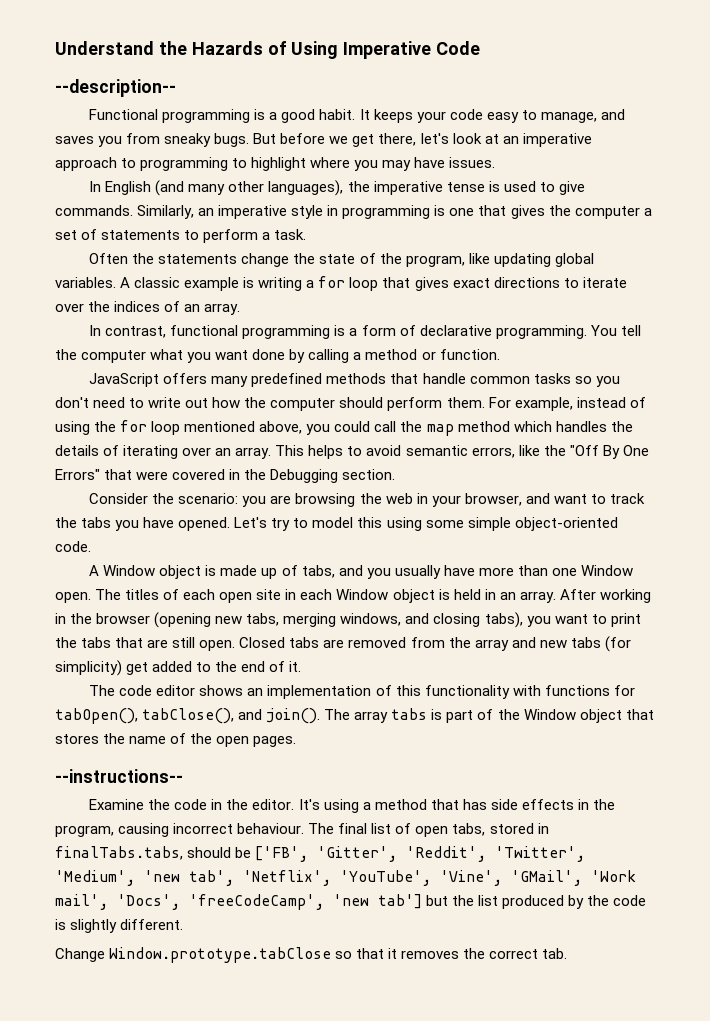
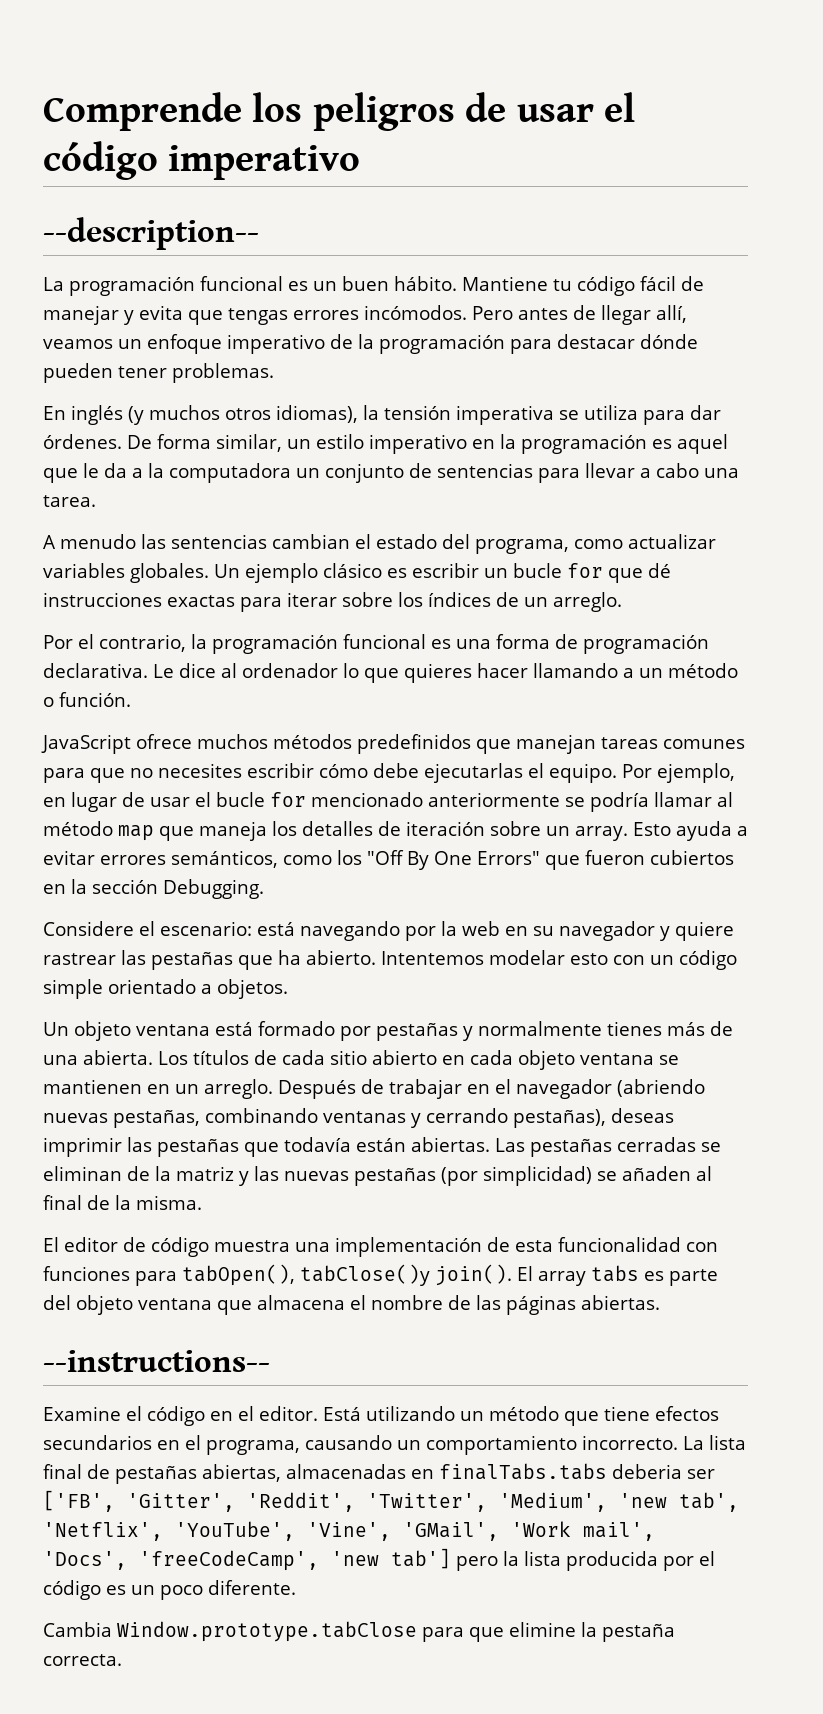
[55,41,481,59] [55,79,176,97] [89,109,625,123] [55,133,592,147] [55,157,496,171] [89,180,585,196] [55,205,652,219] [55,229,307,243] [89,253,594,267] [55,276,627,291] [55,301,241,315] [89,325,641,339] [55,349,500,363] [89,373,620,387] [55,397,646,411] [55,420,633,436] [55,445,649,459] [55,469,396,483] [89,493,645,507] [55,517,618,531] [55,541,91,552] [89,565,633,579] [55,589,651,603] [55,612,641,628] [55,636,631,652] [55,660,302,676] [89,685,635,699] [55,708,654,724] [55,733,297,747] [55,769,183,783] [89,799,615,813] [55,823,549,837] [55,846,252,860] Understand the Hazards of Using Imperative Code // --description-- // Functional programming is a good habit. It keeps your code easy to manage, and saves you from sneaky bugs. But before we get there, let's look at an imperative approach to programming to highlight where you may have issues. // In English (and many other languages), the imperative tense is used to give commands. Similarly, an imperative style in programming is one that gives the computer a set of statements to perform a task. // Often the statements change the state of the program, like updating global variables. A classic example is writing a for loop that gives exact directions to iterate over the indices of an array. // In contrast, functional programming is a form of declarative programming. You tell the computer what you want done by calling a method or function. // JavaScript offers many predefined methods that handle common tasks so you don't need to write out how the computer should perform them. For example, instead of using the for loop mentioned above, you could call the map method which handles the details of iterating over an array. This helps to avoid semantic errors, like the "Off By One Errors" that were covered in the Debugging section. // Consider the scenario: you are browsing the web in your browser, and want to track the tabs you have opened. Let's try to model this using some simple object-oriented code. // A Window object is made up of tabs, and you usually have more than one Window open. The titles of each open site in each Window object is held in an array. After working in the browser (opening new tabs, merging windows, and closing tabs), you want to print the tabs that are still open. Closed tabs are removed from the array and new tabs (for simplicity) get added to the end of it. // The code editor shows an implementation of this functionality with functions for tabOpen(), tabClose(), and join(). The array tabs is part of the Window object that stores the name of the open pages. // --instructions-- // Examine the code in the editor. It's using a method that has side effects in the program, causing incorrect behaviour. The final list of open tabs, stored in finalTabs.tabs, should be -> [43,92,635,131] [43,141,361,180] [43,217,259,250] [43,276,704,296] [43,305,687,325] [43,334,698,354] [43,363,274,383] [43,405,721,425] [43,434,728,454] [43,463,739,483] [43,495,96,507] [43,534,716,554] [43,563,671,583] [43,592,622,612] [43,634,709,654] [43,663,738,683] [43,692,131,707] [41,734,745,754] [43,763,735,783] [43,792,733,812] [43,821,748,841] [43,850,734,870] [43,879,264,899] [43,921,734,941] [43,950,737,970] [43,979,288,999] [43,1021,733,1041] [43,1050,679,1070] [43,1079,705,1099] [43,1108,674,1128] [43,1137,721,1157] [43,1166,712,1186] [43,1195,202,1210] [43,1237,718,1257] [43,1264,718,1286] [43,1295,660,1315] [43,1350,270,1372] [43,1406,719,1426] [43,1435,746,1455] [43,1463,715,1484] Comprende los peligros de usar el código imperativo // --description-- // La programación funcional es un buen hábito. Mantiene tu código fácil de manejar y evita que tengas errores incómodos. Pero antes de llegar allí, veamos un enfoque imperativo de la programación para destacar dónde pueden tener problemas. // En inglés (y muchos otros idiomas), la tensión imperativa se utiliza para dar órdenes. De forma similar, un estilo imperativo en la programación es aquel que le da a la computadora un conjunto de sentencias para llevar a cabo una tarea. // A menudo las sentencias cambian el estado del programa, como actualizar variables globales. Un ejemplo clásico es escribir un bucle for que dé instrucciones exactas para iterar sobre los índices de un arreglo. // Por el contrario, la programación funcional es una forma de programación declarativa. Le dice al ordenador lo que quieres hacer llamando a un método o función. // JavaScript ofrece muchos métodos predefinidos que manejan tareas comunes para que no necesites escribir cómo debe ejecutarlas el equipo. Por ejemplo, en lugar de usar el bucle for mencionado anteriormente se podría llamar al método map que maneja los detalles de iteración sobre un array. Esto ayuda a evitar errores semánticos, como los "Off By One Errors" que fueron cubiertos en la sección Debugging. // Considere el escenario: está navegando por la web en su navegador y quiere rastrear las pestañas que ha abierto. Intentemos modelar esto con un código simple orientado a objetos. // Un objeto ventana está formado por pestañas y normalmente tienes más de una abierta. Los títulos de cada sitio abierto en cada objeto ventana se mantienen en un arreglo. Después de trabajar en el navegador (abriendo nuevas pestañas, combinando ventanas y cerrando pestañas), deseas imprimir las pestañas que todavía están abiertas. Las pestañas cerradas se eliminan de la matriz y las nuevas pestañas (por simplicidad) se añaden al final de la misma. // El editor de código muestra una implementación de esta funcionalidad con funciones para tabOpen(), tabClose()y join(). El array tabs es parte del objeto ventana que almacena el nombre de las páginas abiertas. // --instructions-- // Examine el código en el editor. Está utilizando un método que tiene efectos secundarios en el programa, causando un comportamiento incorrecto. La lista final de pestañas abiertas, almacenadas en finalTabs.tabs deberia ser
[426,895,647,909] [55,919,184,933] [55,947,568,963] but the list produced by the code is slightly different. // Change Window.prototype.tabClose so that it removes the correct tab. -> [456,1551,715,1571] [43,1580,296,1600] [43,1621,675,1642] [43,1654,122,1666] pero la lista producida por el código es un poco diferente. // Cambia Window.prototype.tabClose para que elimine la pestaña correcta.

